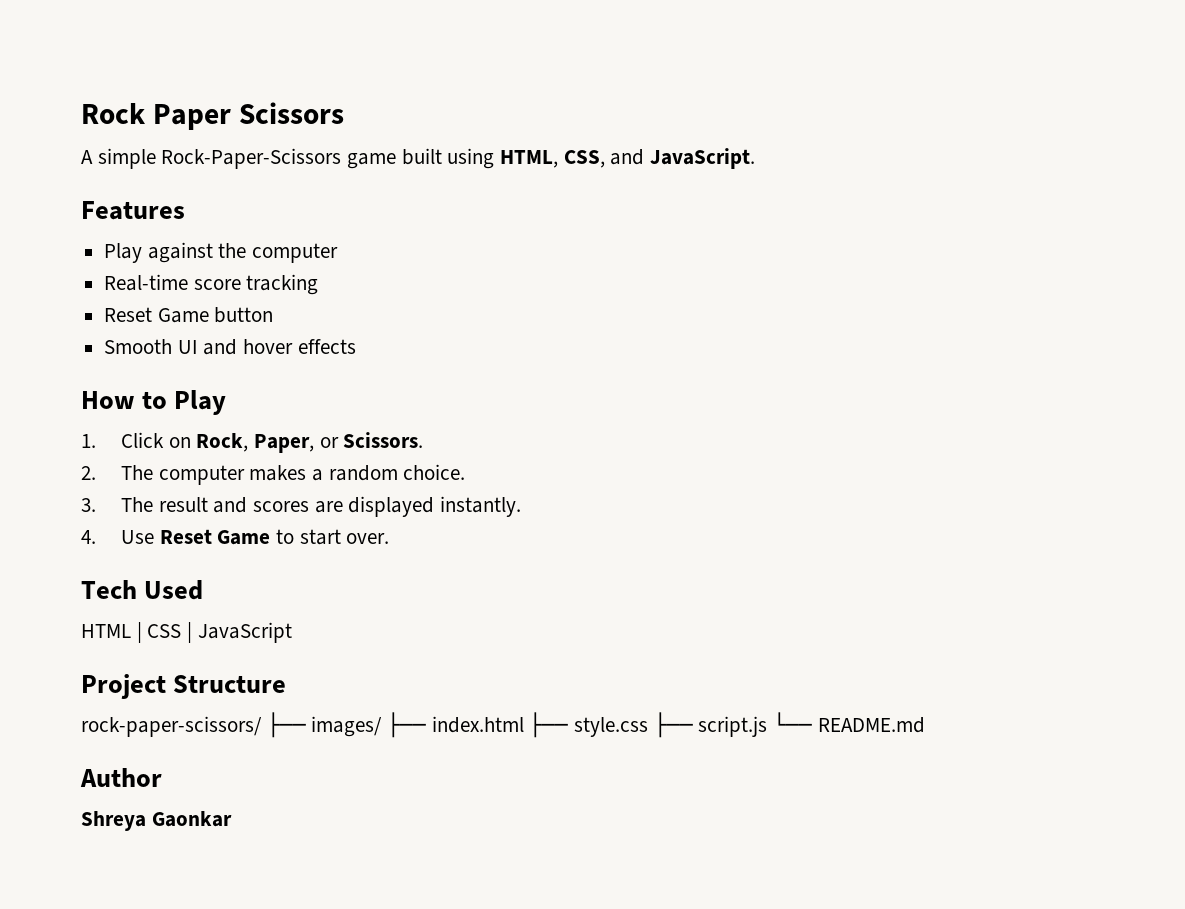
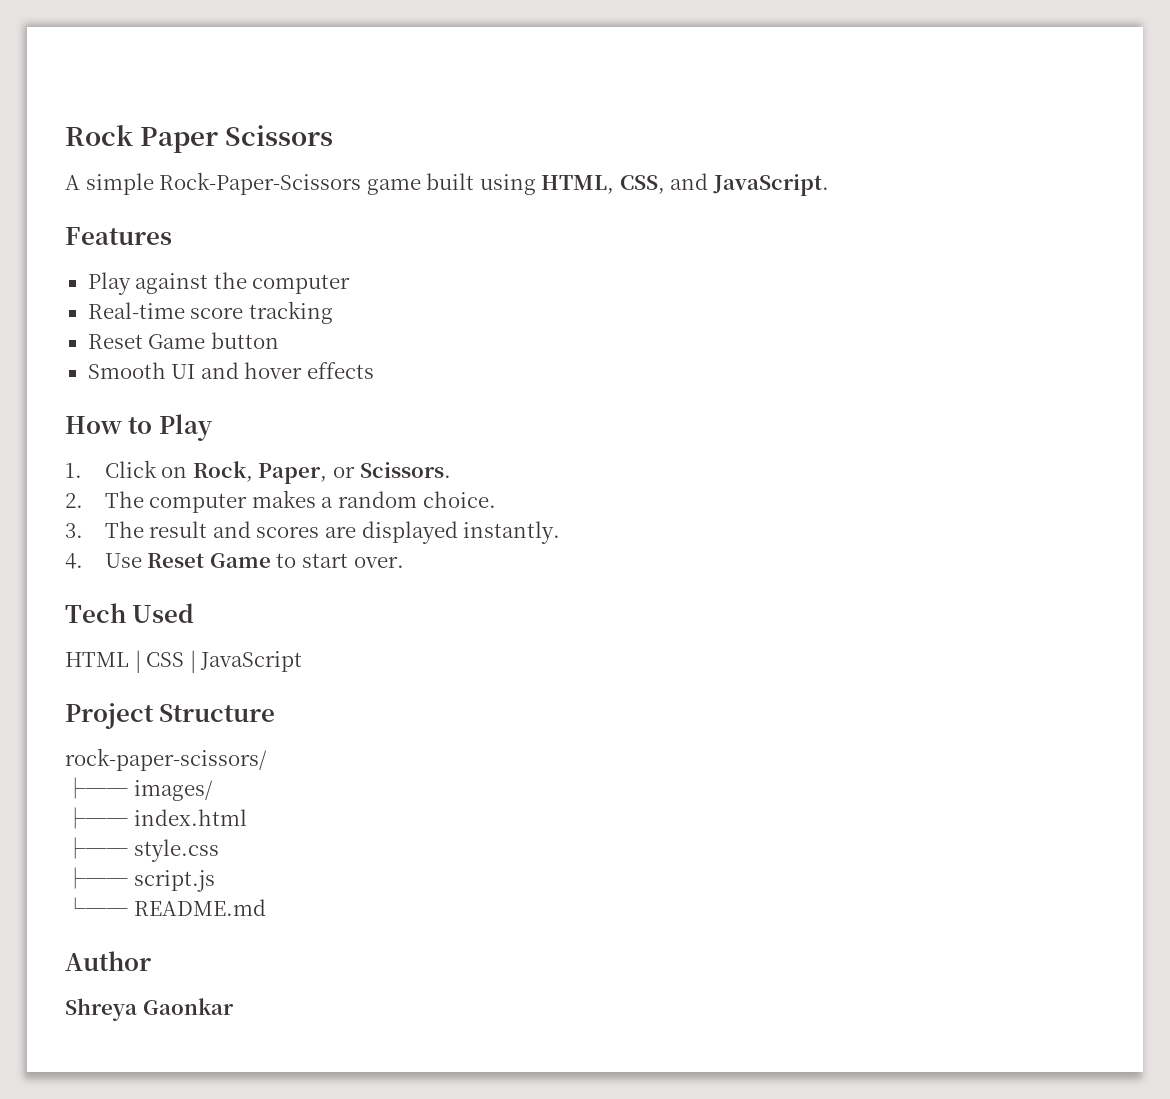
(262, 726) none -> (267, 759) //
(383, 726) none -> (213, 790) //
(524, 724) none -> (247, 817) //
(649, 727) none -> (219, 850) //
(768, 726) none -> (215, 881) //

